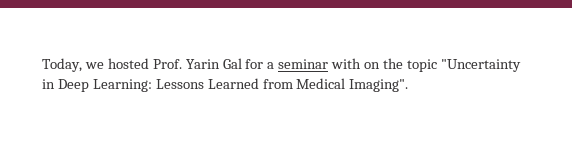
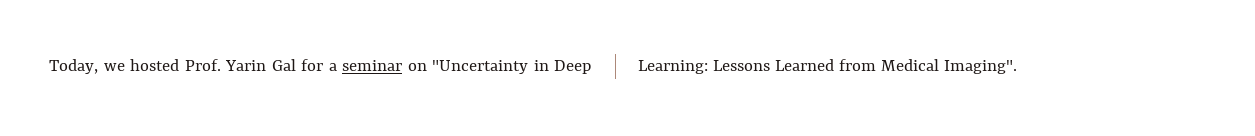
[331,58,437,72] with on the topic -> [407,63,427,71] on

